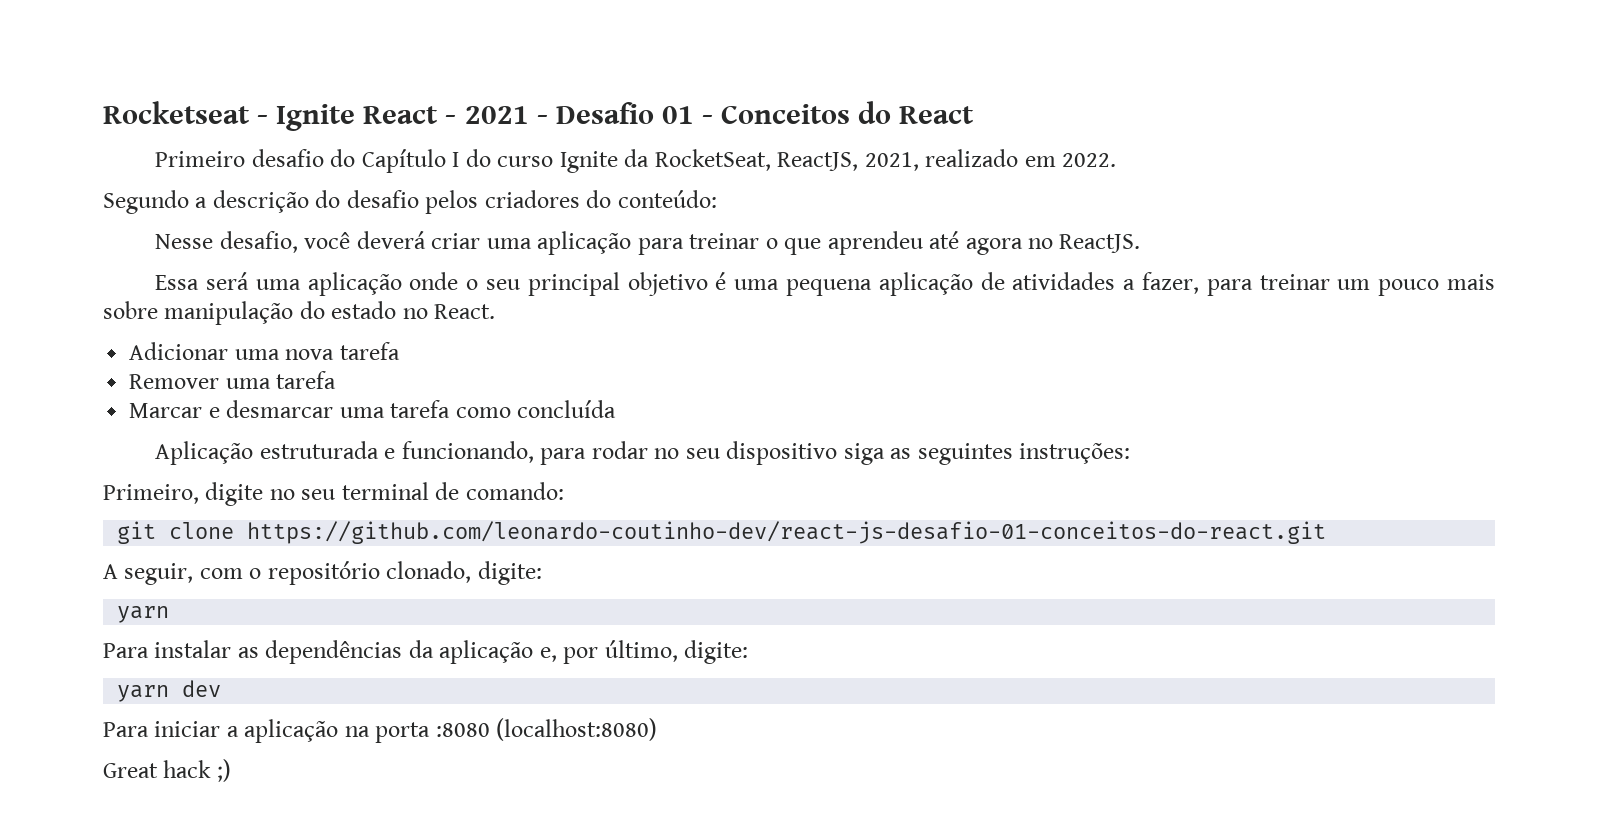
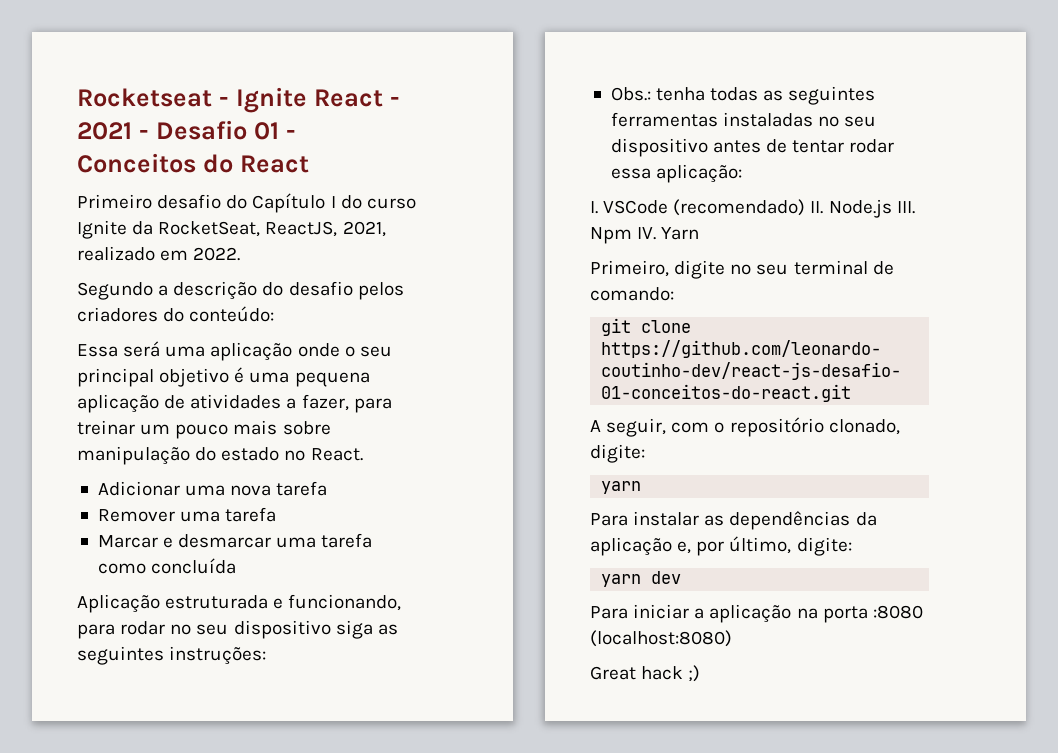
[155,231,1141,255] // Nesse desafio, você deverá criar uma aplicação para treinar o que aprendeu até agora no ReactJS. -> (275, 314) none
(1131, 453) none -> [610,86,876,105] [610,112,877,127] [610,138,895,157] [610,164,743,183] [590,199,915,218] [590,227,700,244] // Obs.: tenha todas as seguintes ferramentas instaladas no seu dispositivo antes de tentar rodar essa aplicação: // I. VSCode (recomendado) II. Node.js III. Npm IV. Yarn

